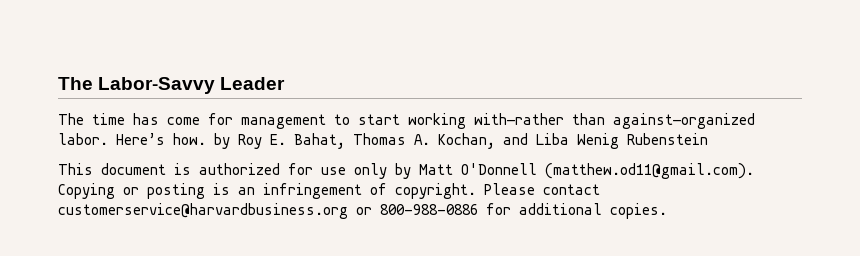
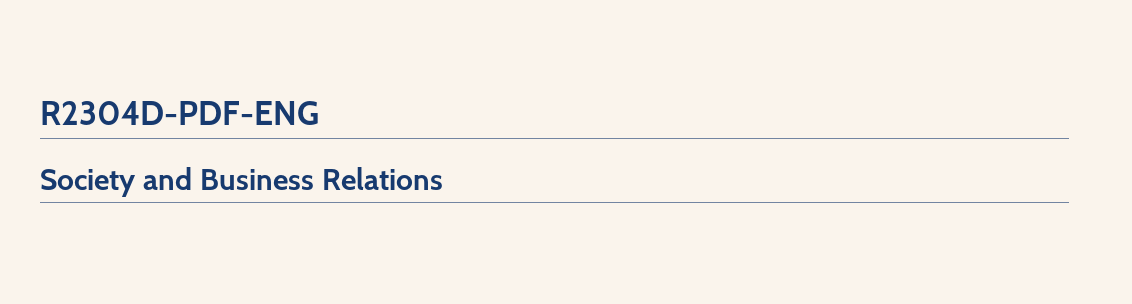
[58,77,286,94] [58,113,755,129] [58,133,708,149] [58,163,754,179] [58,183,600,199] [58,203,667,219] The Labor-Savvy Leader // The time has come for management to start working with—rather than against—organized labor. Here’s how. by Roy E. Bahat, Thomas A. Kochan, and Liba Wenig Rubenstein // This document is authorized for use only by Matt O'Donnell (matthew.od11@gmail.com). Copying or posting is an infringement of copyright. Please contact customerservice@harvardbusiness.org or 800-988-0886 for additional copies. -> [40,101,319,125] [40,167,444,197] R2304D-PDF-ENG // Society and Business Relations

